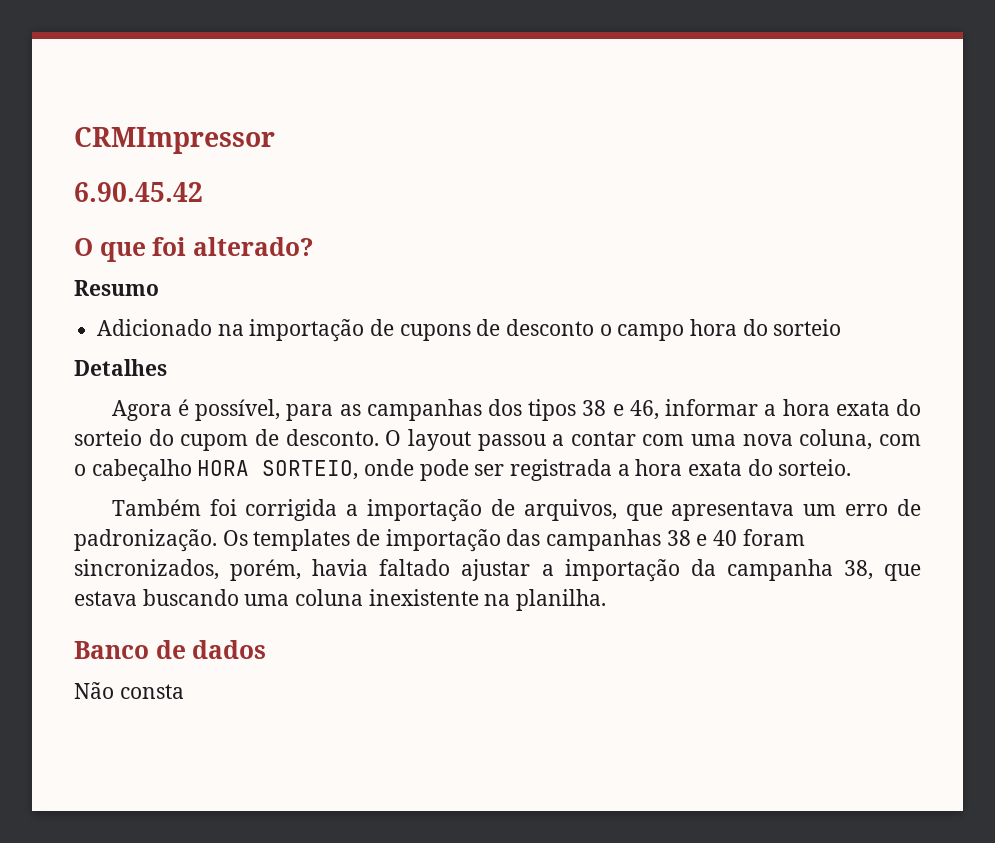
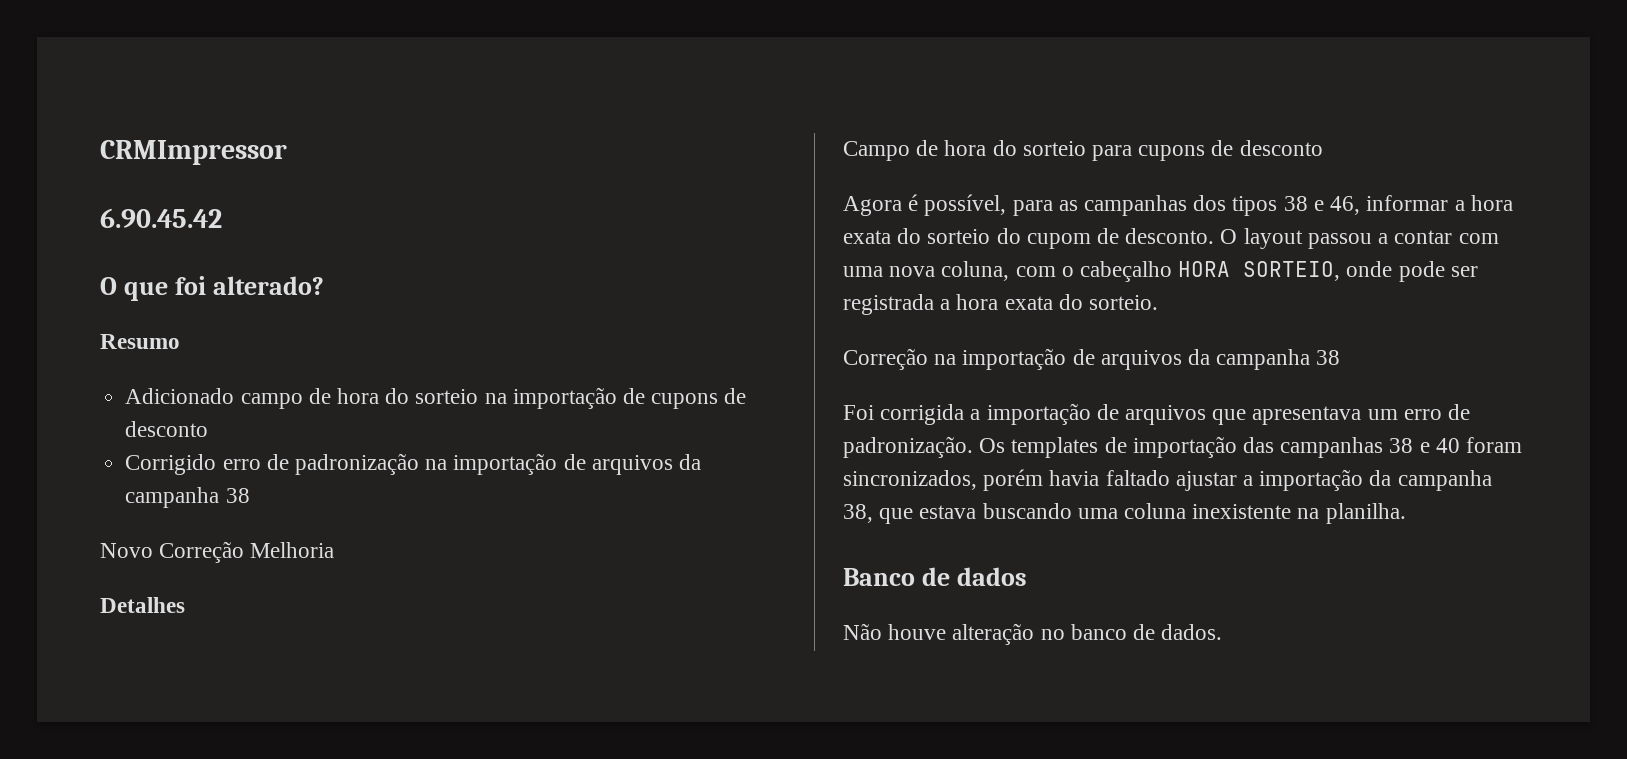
(213, 327) none -> [240,388,479,409] campo de hora do sorteio
[599,319,842,341] [74,359,167,376] o campo hora do sorteio // Detalhes -> [125,453,701,475] [125,487,250,508] [100,541,335,563] [100,597,185,613] [843,140,1323,161] // Corrigido erro de padronização na importação de arquivos da campanha 38 // Novo Correção Melhoria // Detalhes // Campo de hora do sorteio para cupons de desconto
[111,499,237,516] Também foi -> [843,348,1341,370] [843,405,874,420] Correção na importação de arquivos da campanha 38 // Foi
[523,499,617,521] arquivos, -> [1125,405,1207,425] arquivos
[230,559,302,581] porém, -> [983,469,1044,491] porém
[119,684,184,699] consta -> [888,623,1223,645] houve alteração no banco de dados.

